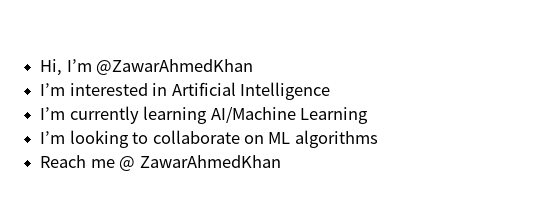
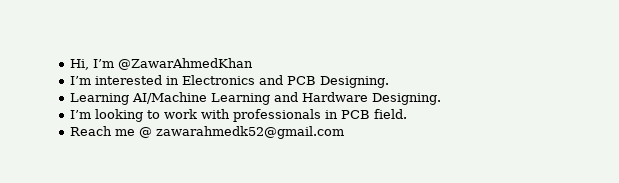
[171,82,330,100] [40,106,208,124] Artificial Intelligence // I’m currently learning -> [182,75,390,88] [70,93,130,105] Electronics and PCB Designing. // Learning
(368, 115) none -> [274,92,442,105] and Hardware Designing.
[152,130,378,148] collaborate on ML algorithms -> [164,109,408,122] work with professionals in PCB field.
[139,155,281,168] ZawarAhmedKhan -> [156,126,345,139] zawarahmedk52@gmail.com

